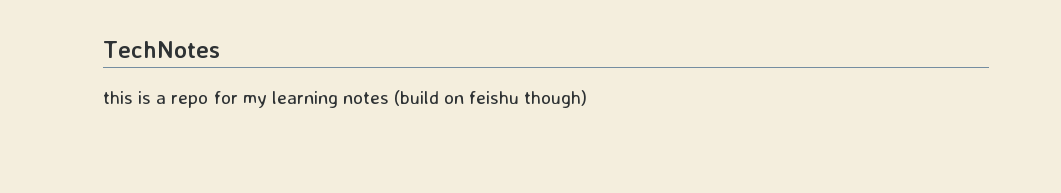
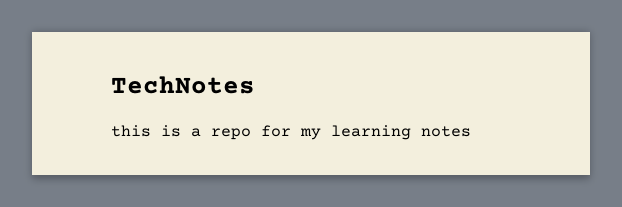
[394,90,588,108] (build on feishu though) -> (471, 131) none

